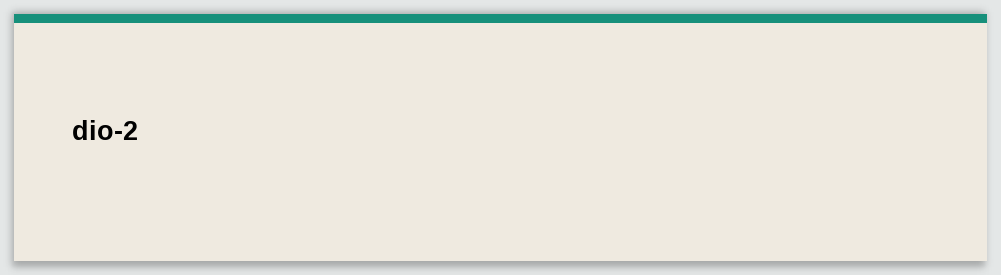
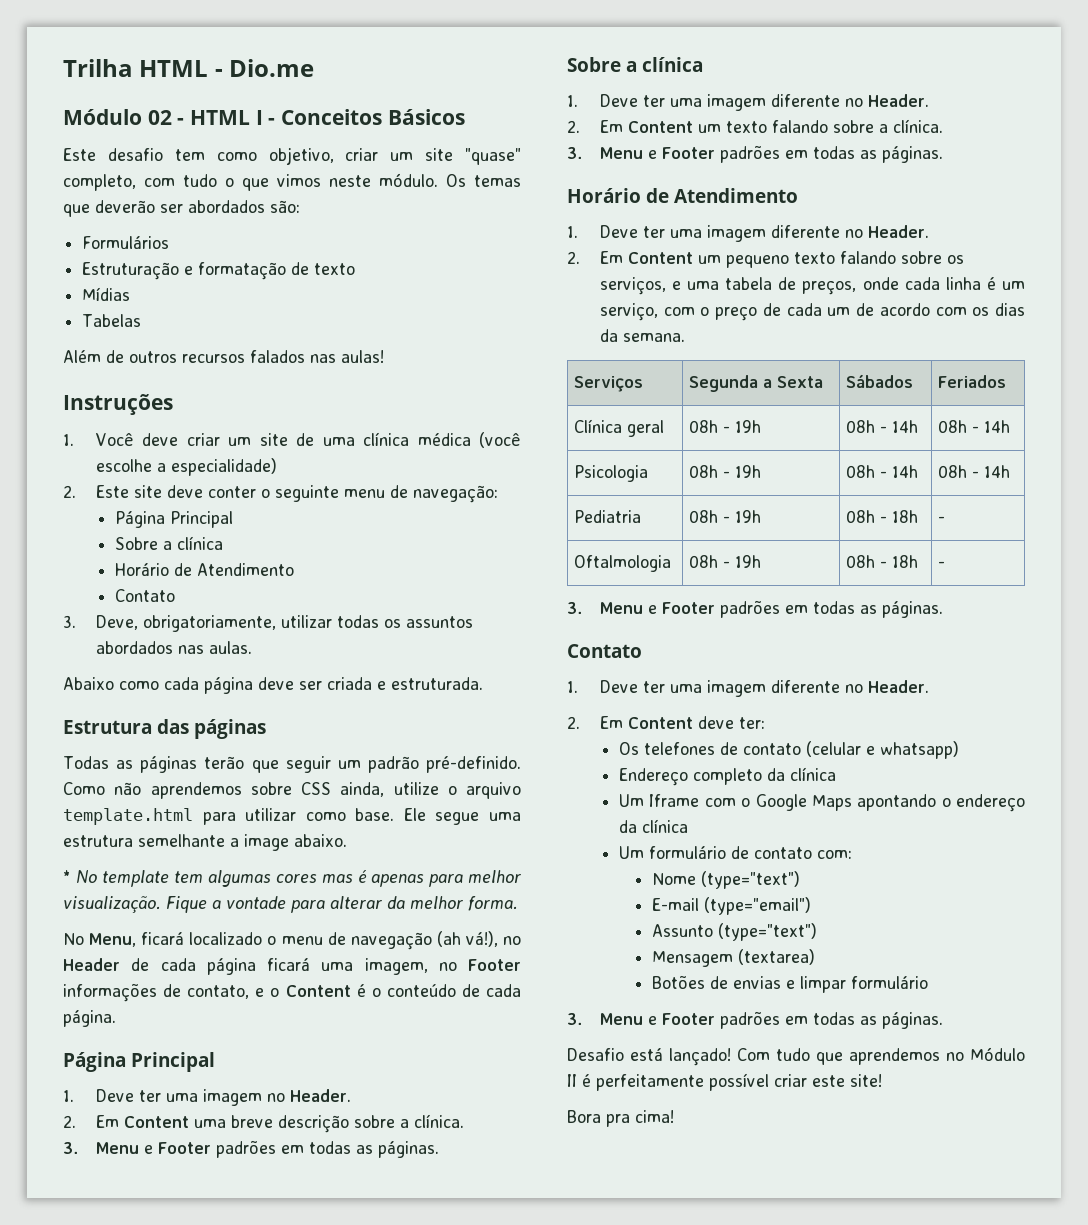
[72,120,138,140] dio-2 -> [63,59,315,77] [63,109,465,125] [63,147,521,165] [63,173,521,191] [63,200,300,217] [82,236,170,249] [82,262,356,280] [82,287,131,301] [82,314,142,327] [63,350,384,363] [63,394,173,415] [63,432,521,448] [95,458,277,476] [63,485,498,503] [115,511,234,528] [115,536,224,550] [115,563,295,576] [115,589,176,602] [63,615,473,632] [95,641,252,654] [63,677,483,694] [63,719,267,739] [63,756,521,773] [63,782,521,799] [63,808,521,825] [63,834,347,851] [63,870,521,887] [63,896,518,913] [63,931,522,950] [63,958,521,975] [63,983,522,1002] [63,1010,116,1027] [63,1052,216,1072] [63,1089,351,1106] [63,1114,464,1133] [63,1140,439,1158] [567,57,704,72] [567,94,929,111] [567,119,943,133] [567,145,943,163] [567,188,799,203] [567,225,929,242] [567,251,964,268] [599,277,1025,295] [599,303,1025,321] [599,329,685,342] [574,376,644,392] [689,375,824,392] [846,374,914,388] [938,375,1007,388] [574,419,665,437] [689,420,762,433] [846,420,919,433] [938,420,1011,433] [574,465,649,482] [689,465,762,478] [846,465,919,478] [938,465,1011,478] [574,510,642,523] [689,510,762,523] [846,510,919,523] [938,516,946,523] [574,555,672,572] [689,555,762,568] [846,555,919,568] [938,561,946,568] [567,600,943,618] [567,644,642,658] [567,680,929,697] [567,716,765,729] [619,741,960,759] [619,767,837,786] [619,794,1025,812] [619,819,689,833] [619,846,853,859] [651,871,800,889] [651,897,811,915] [651,923,817,941] [651,949,815,967] [651,975,928,993] [567,1011,943,1029] [567,1047,1025,1066] [567,1073,882,1091] [567,1110,674,1127] Trilha HTML - Dio.me // Módulo 02 - HTML I - Conceitos Básicos // Este desafio tem como objetivo, criar um site "quase" completo, com tudo o que vimos neste módulo. Os temas que deverão ser abordados são: // Formulários // Estruturação e formatação de texto // Mídias // Tabelas // Além de outros recursos falados nas aulas! // Instruções // 1. Você deve criar um site de uma clínica médica (você escolhe a especialidade) // 2. Este site deve conter o seguinte menu de navegação: // Página Principal // Sobre a clínica // Horário de Atendimento // Contato // 3. Deve, obrigatoriamente, utilizar todas os assuntos abordados nas aulas. // Abaixo como cada página deve ser criada e estruturada. // Estrutura das páginas // Todas as páginas terão que seguir um padrão pré-definido. Como não aprendemos sobre CSS ainda, utilize o arquivo template.html para utilizar como base. Ele segue uma estrutura semelhante a image abaixo. // * No template tem algumas cores mas é apenas para melhor visualização. Fique a vontade para alterar da melhor forma. // No Menu, ficará localizado o menu de navegação (ah vá!), no Header de cada página ficará uma imagem, no Footer informações de contato, e o Content é o conteúdo de cada página. // Página Principal // 1. Deve ter uma imagem no Header. // 2. Em Content uma breve descrição sobre a clínica. // 3. Menu e Footer padrões em todas as páginas. // Sobre a clínica // 1. Deve ter uma imagem diferente no Header. // 2. Em Content um texto falando sobre a clínica. // 3. Menu e Footer padrões em todas as páginas. // Horário de Atendimento // 1. Deve ter uma imagem diferente no Header. // 2. Em Content um pequeno texto falando sobre os serviços, e uma tabela de preços, onde cada linha é um serviço, com o preço de cada um de acordo com os dias da semana. // Serviços | Segunda a Sexta | Sábados | Feriados // Clínica geral | 08h - 19h | 08h - 14h | 08h - 14h // Psicologia | 08h - 19h | 08h - 14h | 08h - 14h // Pediatria | 08h - 19h | 08h - 18h | - // Oftalmologia | 08h - 19h | 08h - 18h | - // 3. Menu e Footer padrões em todas as páginas. // Contato // 1. Deve ter uma imagem diferente no Header. // 2. Em Content deve ter: // Os telefones de contato (celular e whatsapp) // Endereço completo da clínica // Um Iframe com o Google Maps apontando o endereço da clínica // Um formulário de contato com: // Nome (type="text") // E-mail (type="email") // Assunto (type="text") // Mensagem (textarea) // Botões de envias e limpar formulário // 3. Menu e Footer padrões em todas as páginas. // Desafio está lançado! Com tudo que aprendemos no Módulo II é perfeitamente possível criar este site! // Bora pra cima!

